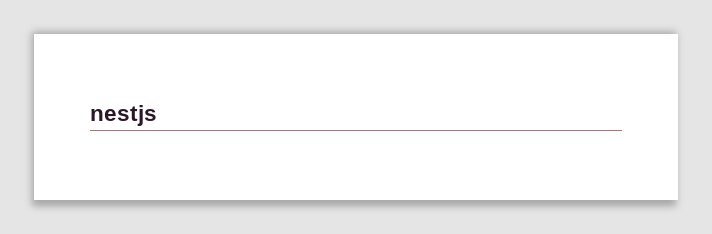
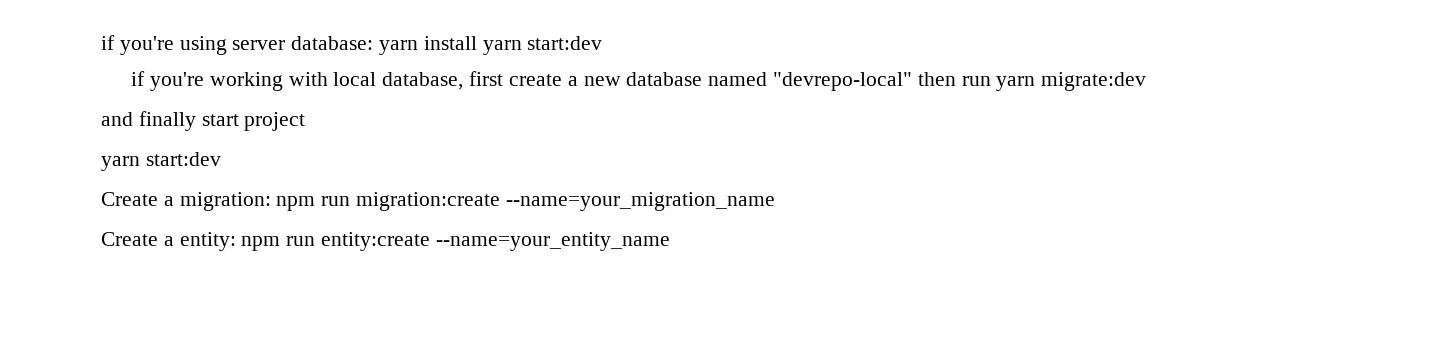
[90,105,157,126] nestjs -> [101,35,603,55] [131,71,1147,91] [101,111,306,131] [101,152,221,171] [101,192,775,211] [101,232,670,251] if you're using server database: yarn install yarn start:dev // if you're working with local database, first create a new database named "devrepo-local" then run yarn migrate:dev // and finally start project // yarn start:dev // Create a migration: npm run migration:create --name=your_migration_name // Create a entity: npm run entity:create --name=your_entity_name

